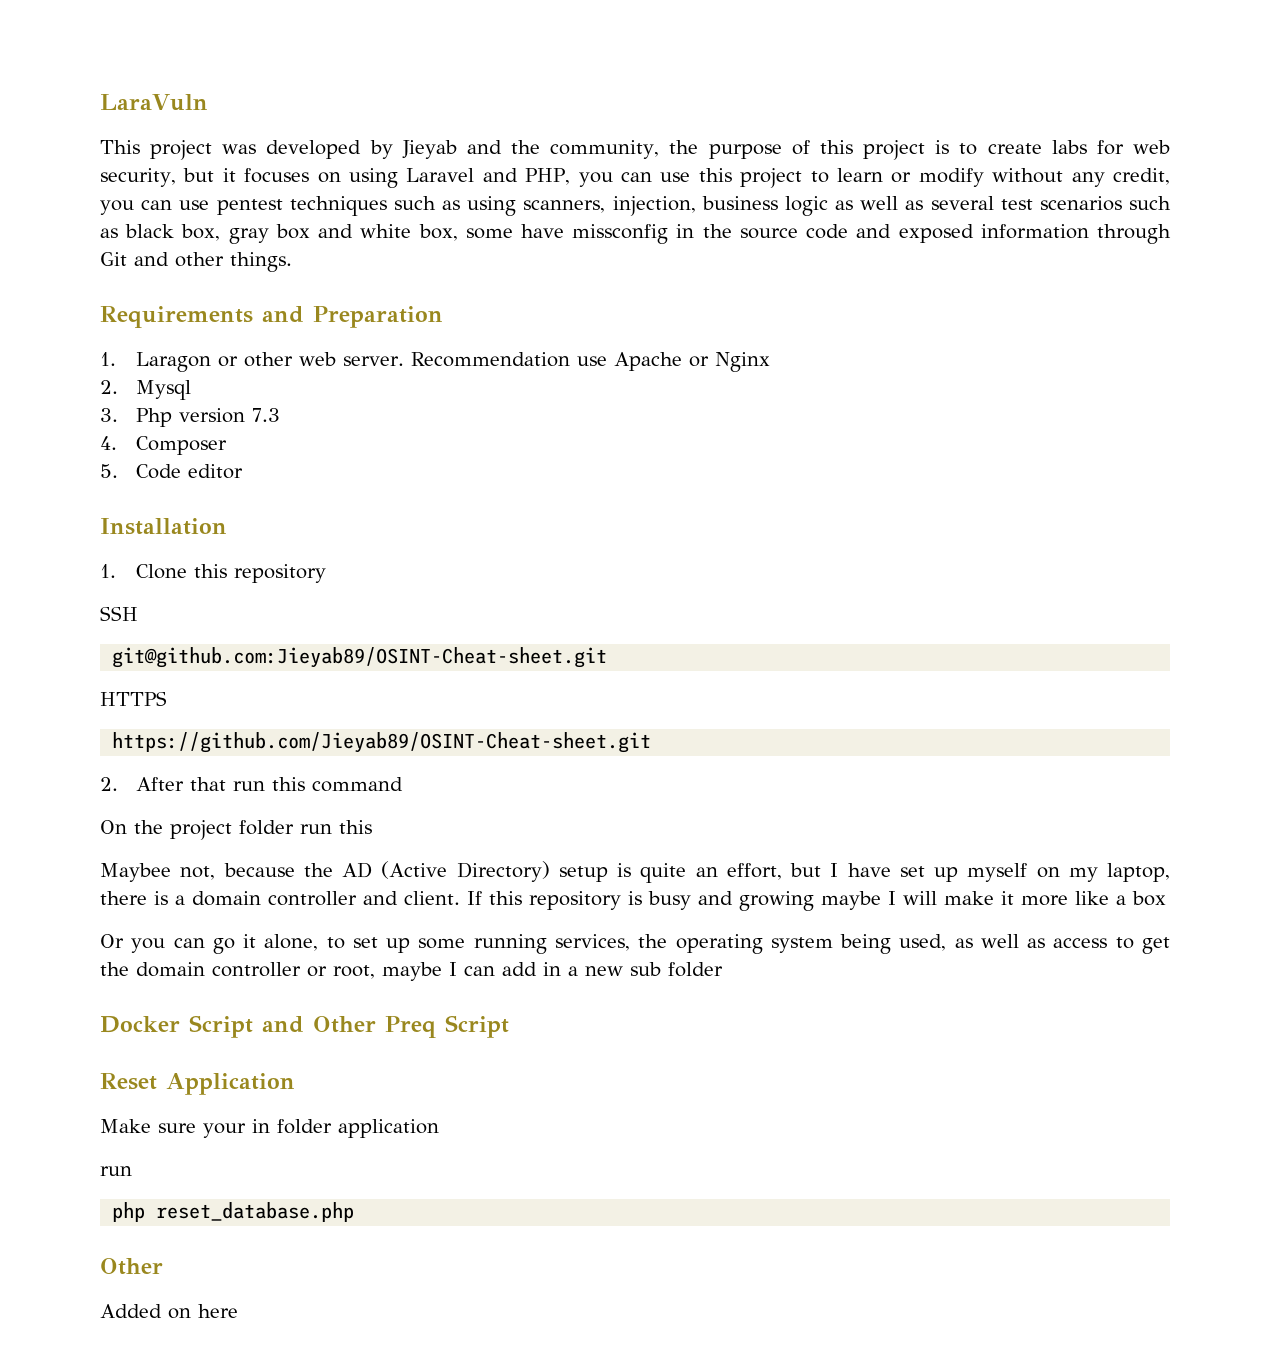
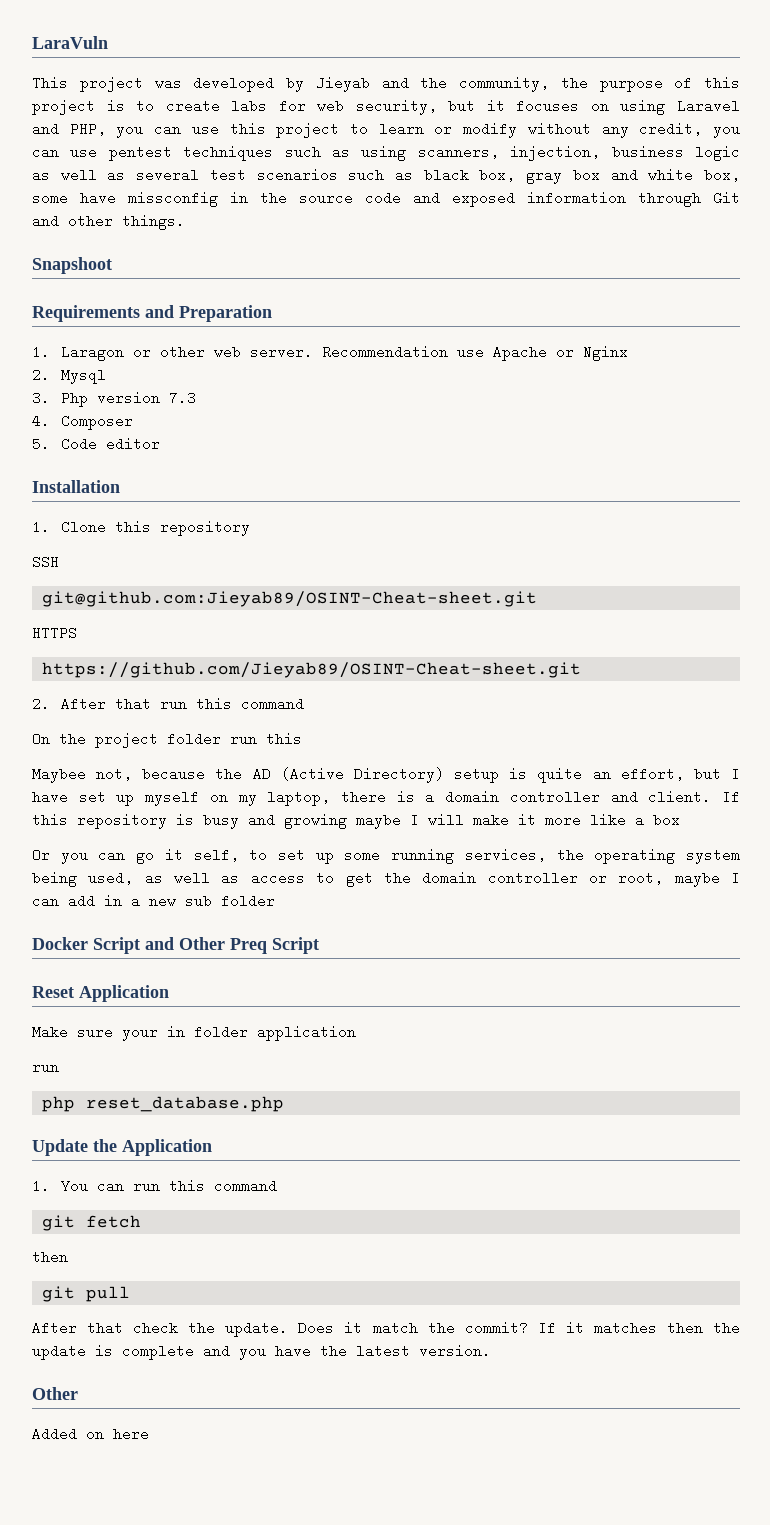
(292, 262) none -> [32,257,112,274] // Snapshoot
[264,934,319,951] alone, -> [193,848,239,862] self,
(355, 1212) none -> [32,1139,212,1156] [32,1179,277,1193] [41,1215,141,1231] [32,1250,68,1264] [41,1286,130,1302] [32,1321,740,1337] [32,1344,491,1360] // Update the Application // 1. You can run this command // git fetch // then // git pull // After that check the update. Does it match the commit? If it matches then the update is complete and you have the latest version.

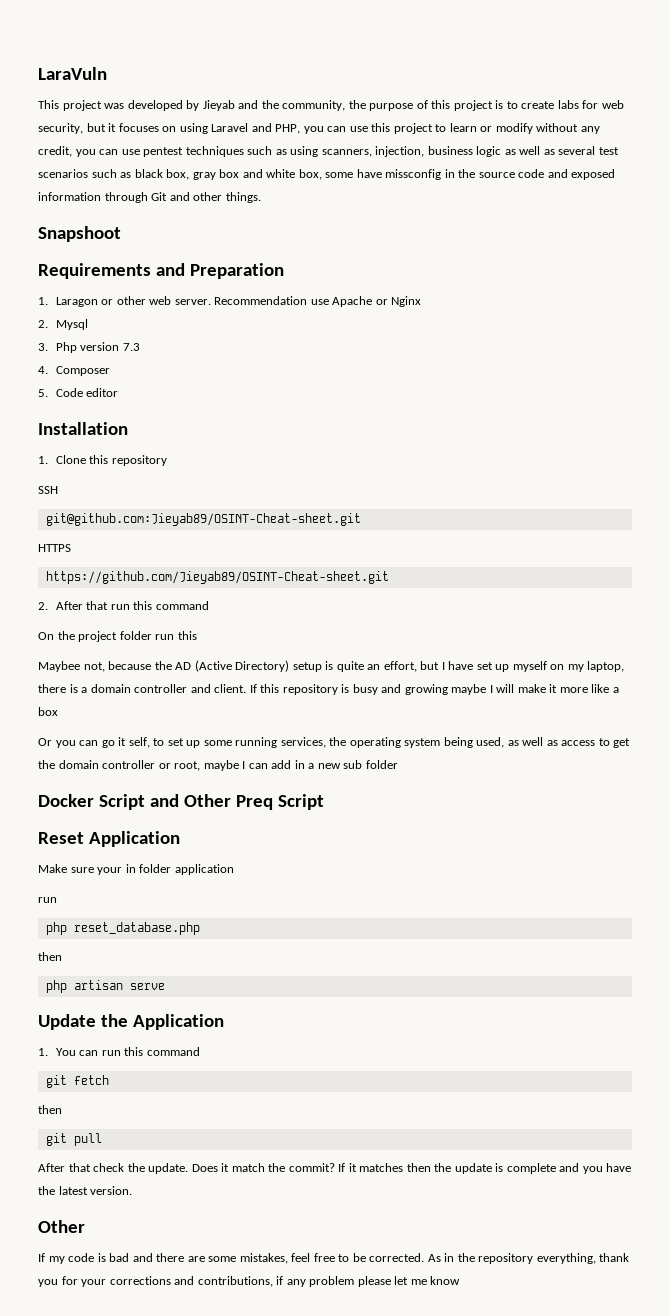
(284, 1104) none -> [38,952,62,961] [45,980,165,993] // then // php artisan serve
[32,1427,149,1441] Added on here -> [38,1253,630,1264] [38,1276,461,1287] If my code is bad and there are some mistakes, feel free to be corrected. As in the repository everything, thank you for your corrections and contributions, if any problem please let me know

